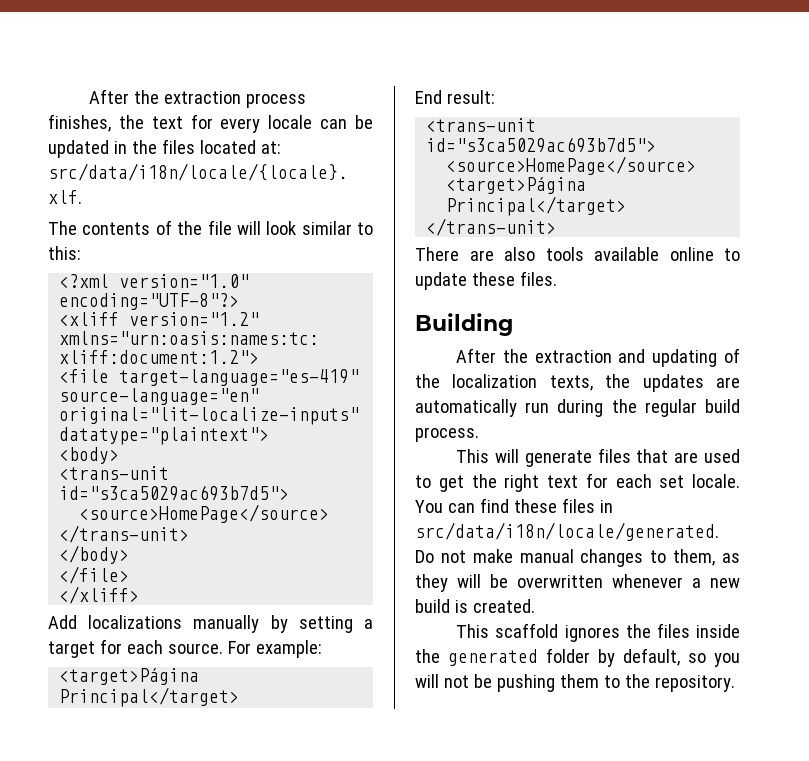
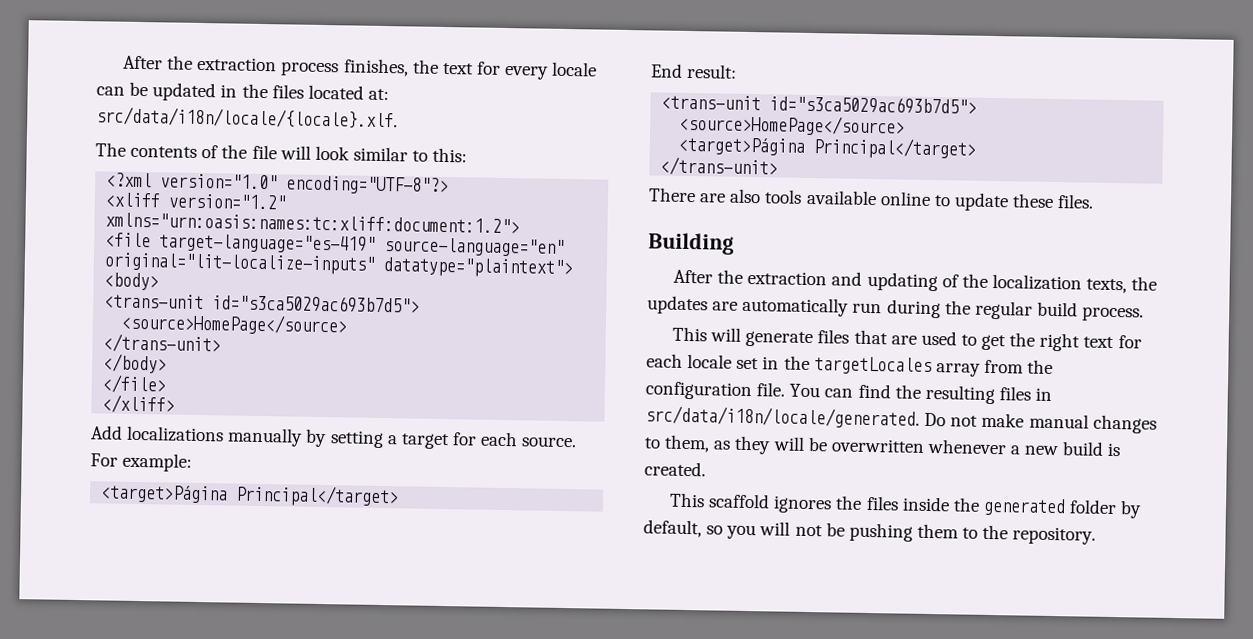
[659,474,740,488] set locale. -> [687,354,1054,377] [645,381,786,401] locale set in the targetLocales array from the configuration file.
[513,499,557,513] these -> [894,384,995,405] the resulting

